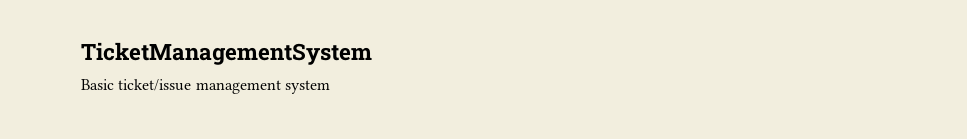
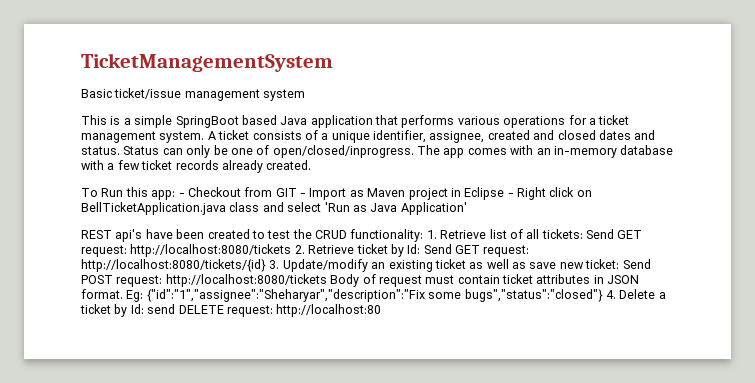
(330, 87) none -> [81,115,630,128] [81,130,656,143] [81,145,674,158] [81,160,312,173] [81,187,592,200] [81,202,467,215] [81,229,643,242] [81,244,530,257] [81,259,651,272] [81,274,640,287] [81,289,666,302] [80,304,382,317] // This is a simple SpringBoot based Java application that performs various operations for a ticket management system. A ticket consists of a unique identifier, assignee, created and closed dates and status. Status can only be one of open/closed/inprogress. The app comes with an in-memory database with a few ticket records already created. // To Run this app: - Checkout from GIT - Import as Maven project in Eclipse - Right click on BellTicketApplication.java class and select 'Run as Java Application' // REST api's have been created to test the CRUD functionality: 1. Retrieve list of all tickets: Send GET request: http://localhost:8080/tickets 2. Retrieve ticket by Id: Send GET request: http://localhost:8080/tickets/{id} 3. Update/modify an existing ticket as well as save new ticket: Send POST request: http://localhost:8080/tickets Body of request must contain ticket attributes in JSON format. Eg: {"id":"1","assignee":"Sheharyar","description":"Fix some bugs","status":"closed"} 4. Delete a ticket by Id: send DELETE request: http://localhost:80

